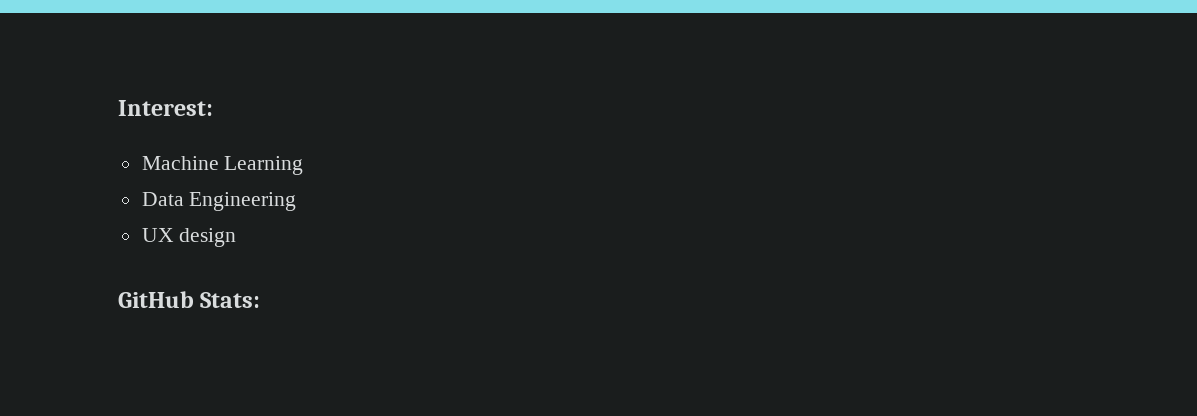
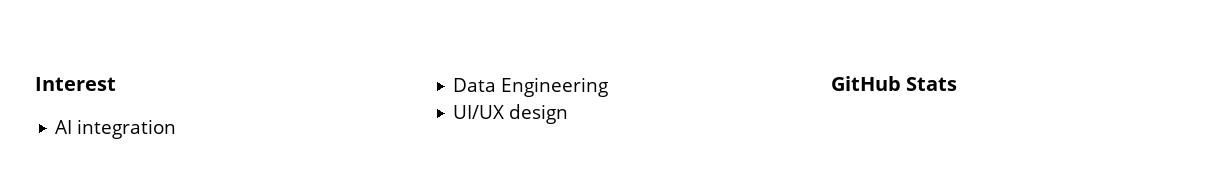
[118,100,213,116] [141,156,304,175] Interest: // Machine Learning -> [35,77,116,91] [55,119,177,139] Interest // AI integration
[141,228,174,242] UX -> [453,105,505,119] UI/UX
[200,292,261,308] Stats: -> [906,77,958,91] Stats

